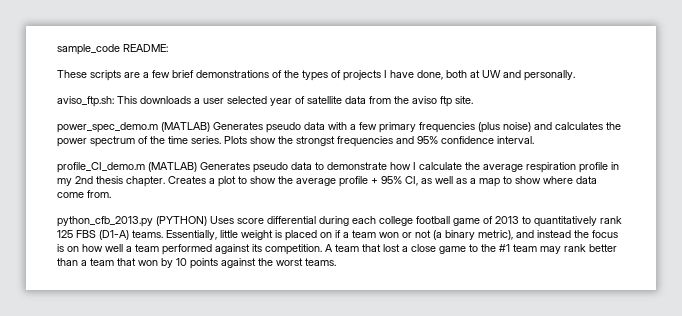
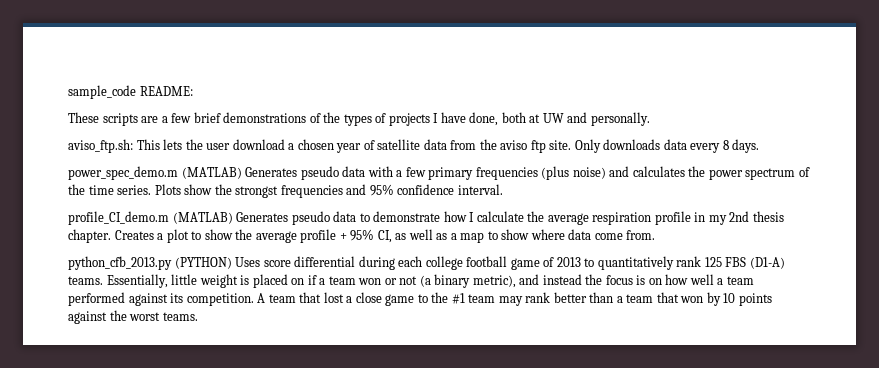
[140,96,267,104] downloads a user selected -> [163,139,334,150] lets the user download a chosen
(473, 100) none -> [574,139,760,153] Only downloads data every 8 days.

